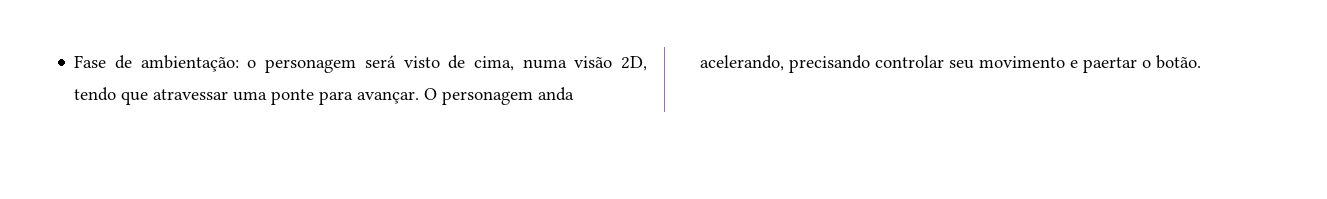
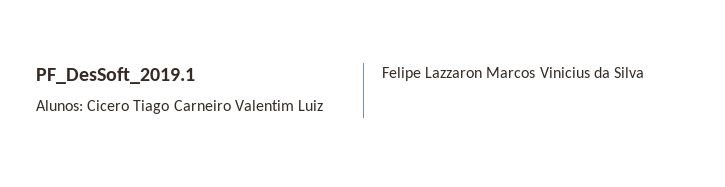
[74,55,647,73] [74,87,575,105] [700,55,1202,73] Fase de ambientação: o personagem será visto de cima, numa visão 2D, tendo que atravessar uma ponte para avançar. O personagem anda acelerando, precisando controlar seu movimento e paertar o botão. -> [36,67,195,84] [36,100,323,114] [382,67,644,81] PF_DesSoft_2019.1 // Alunos: Cicero Tiago Carneiro Valentim Luiz Felipe Lazzaron Marcos Vinicius da Silva

